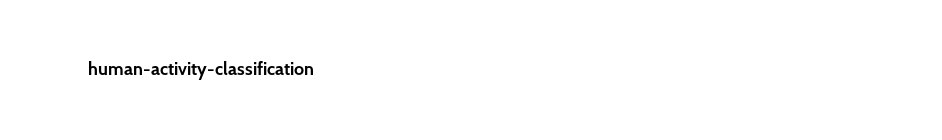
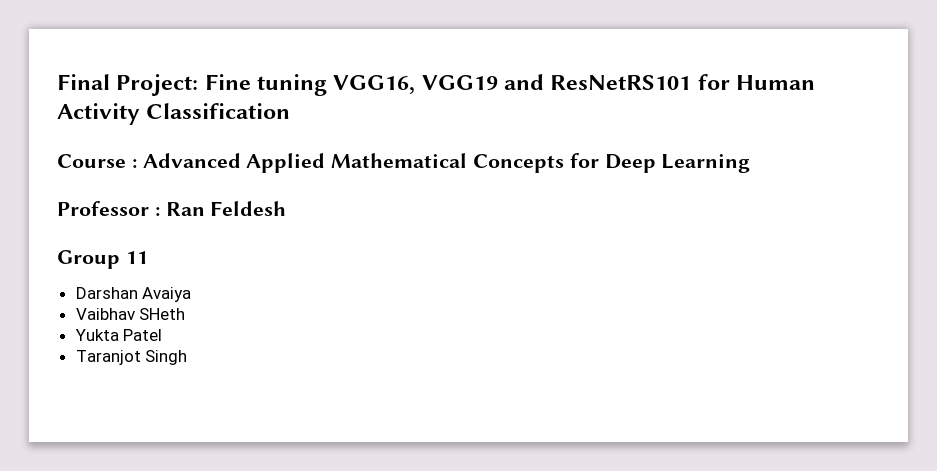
[88,61,314,80] human-activity-classification -> [57,74,816,96] [57,103,291,125] [57,153,751,173] [57,201,287,216] [57,250,148,269] [75,287,192,302] [75,308,186,320] [74,329,163,341] [75,350,188,365] Final Project: Fine tuning VGG16, VGG19 and ResNetRS101 for Human Activity Classification // Course : Advanced Applied Mathematical Concepts for Deep Learning // Professor : Ran Feldesh // Group 11 // Darshan Avaiya // Vaibhav SHeth // Yukta Patel // Taranjot Singh

